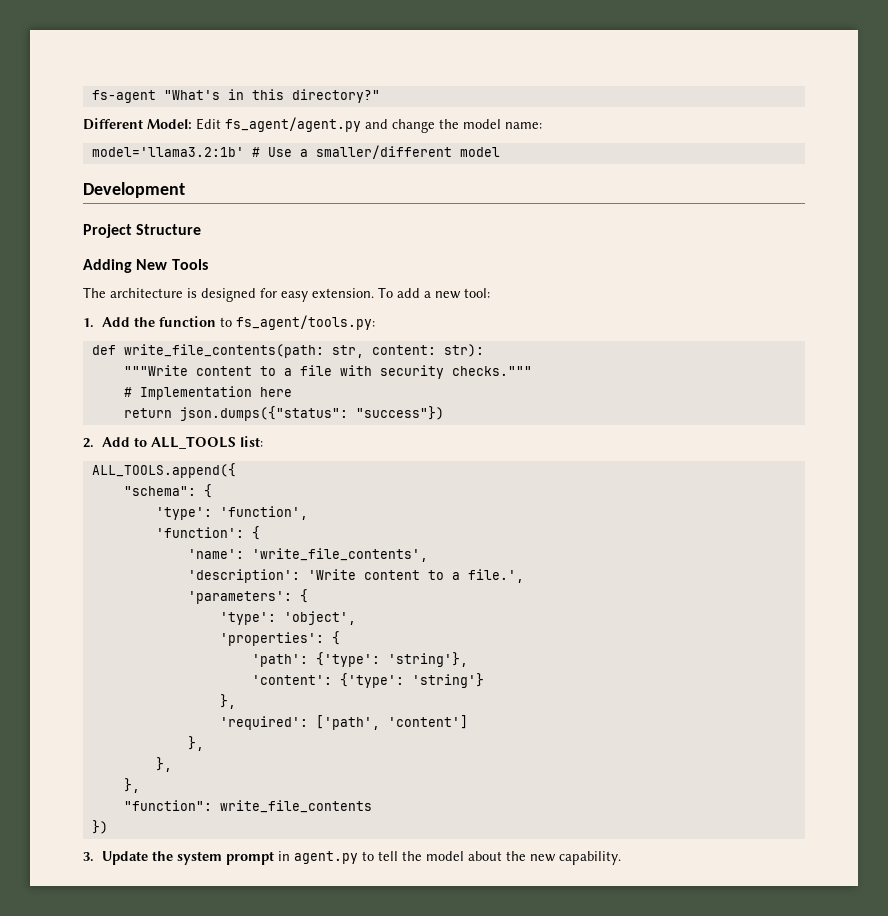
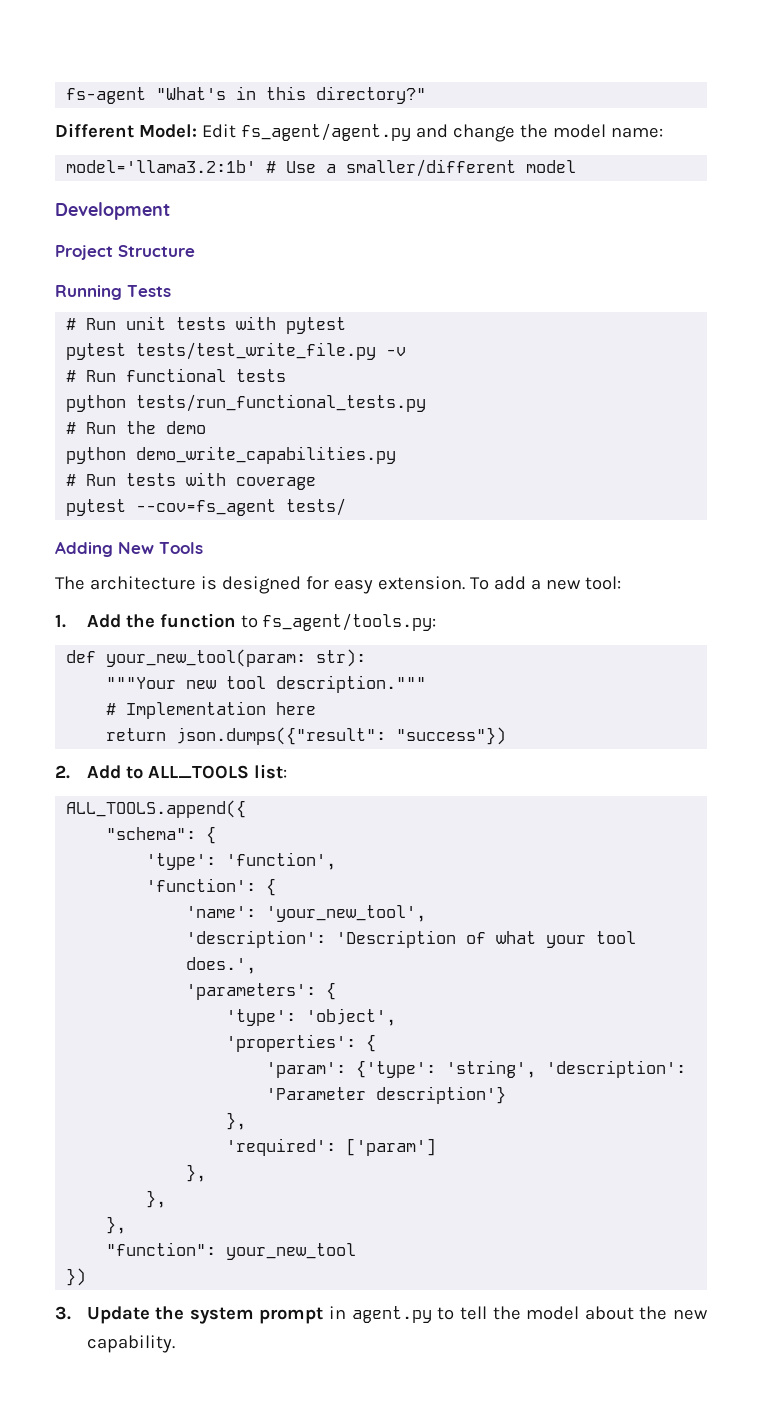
(202, 229) none -> [55,285,171,300] [66,316,347,334] [66,342,407,360] [66,368,287,382] [66,394,427,412] [66,421,207,434] [66,446,397,464] [66,472,317,490] [66,498,347,516] // Running Tests // # Run unit tests with pytest // pytest tests/test_write_file.py -v // # Run functional tests // python tests/run_functional_tests.py // # Run the demo // python demo_write_capabilities.py // # Run tests with coverage // pytest --cov=fs_agent tests/
[123,344,484,358] [123,365,532,379] write_file_contents(path: str, content: str): // """Write content to a file with security checks.""" -> [106,649,367,667] [106,675,427,693] your_new_tool(param: str): // """Your new tool description."""
[179,406,348,421] json.dumps({"status": -> [176,727,387,745] json.dumps({"result":
[251,548,428,562] [187,569,524,583] 'write_file_contents', // 'description': 'Write content to a file.', -> [266,905,427,922] [186,930,637,948] [186,957,257,974] 'your_new_tool', // 'description': 'Description of what your tool does.',
[251,652,468,667] [251,673,484,688] 'path': {'type': 'string'}, // 'content': {'type': 'string'} -> [266,1060,687,1078] [266,1086,507,1104] 'param': {'type': 'string', 'description': 'Parameter description'}
[315,715,468,730] ['path', 'content'] -> [346,1138,437,1156] ['param']
[219,800,372,813] write_file_contents -> [226,1243,357,1260] your_new_tool

